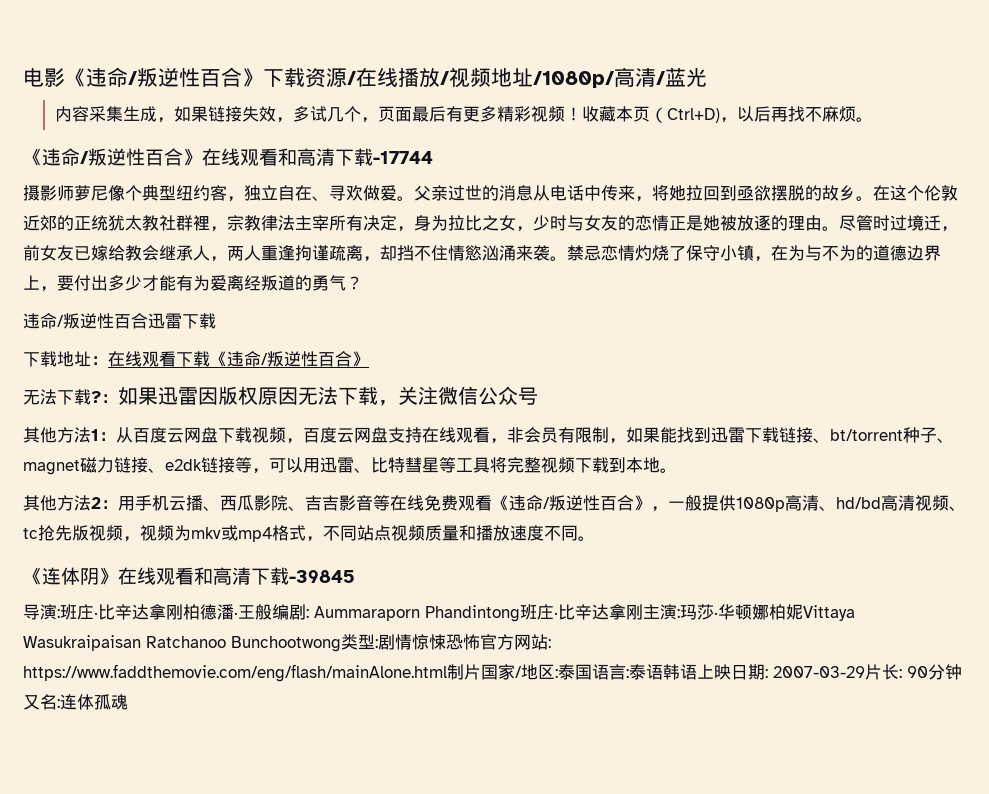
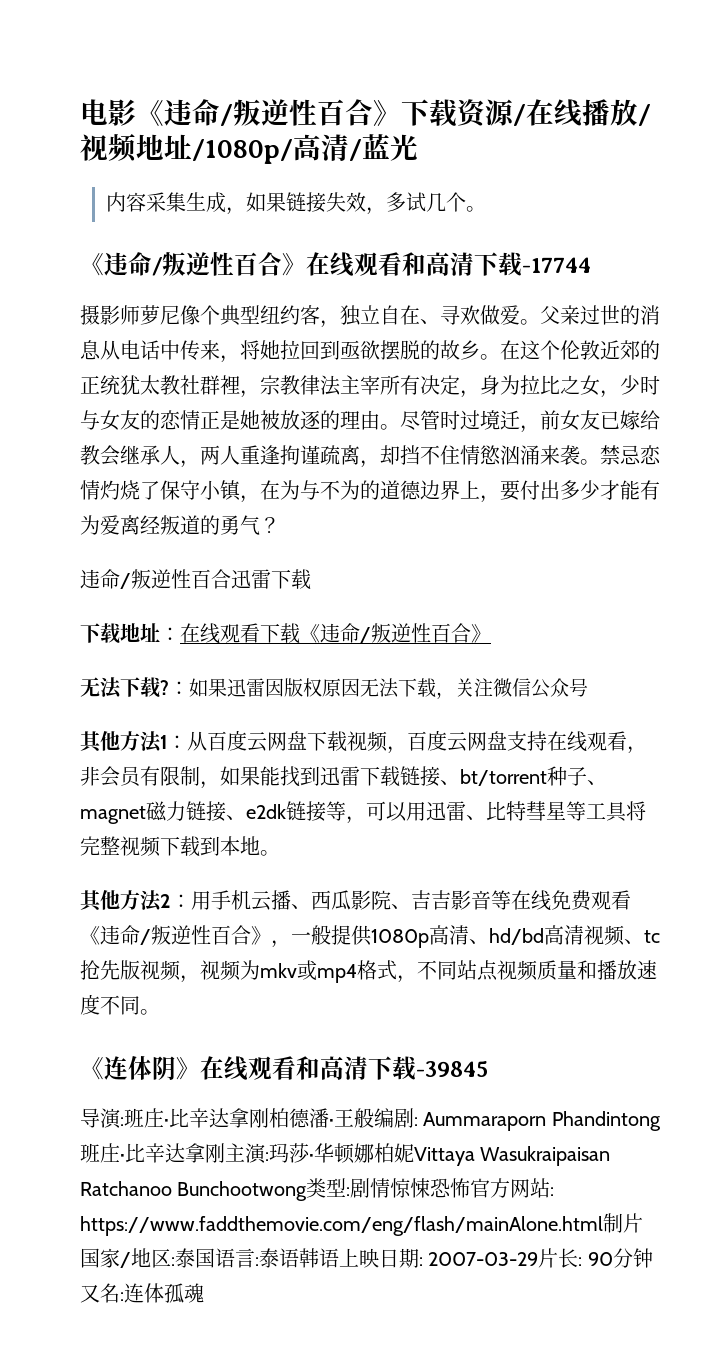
[360,106,856,123] ，页面最后有更多精彩视频！收藏本页（Ctrl+D)，以后再找不麻烦 -> (466, 202) none

